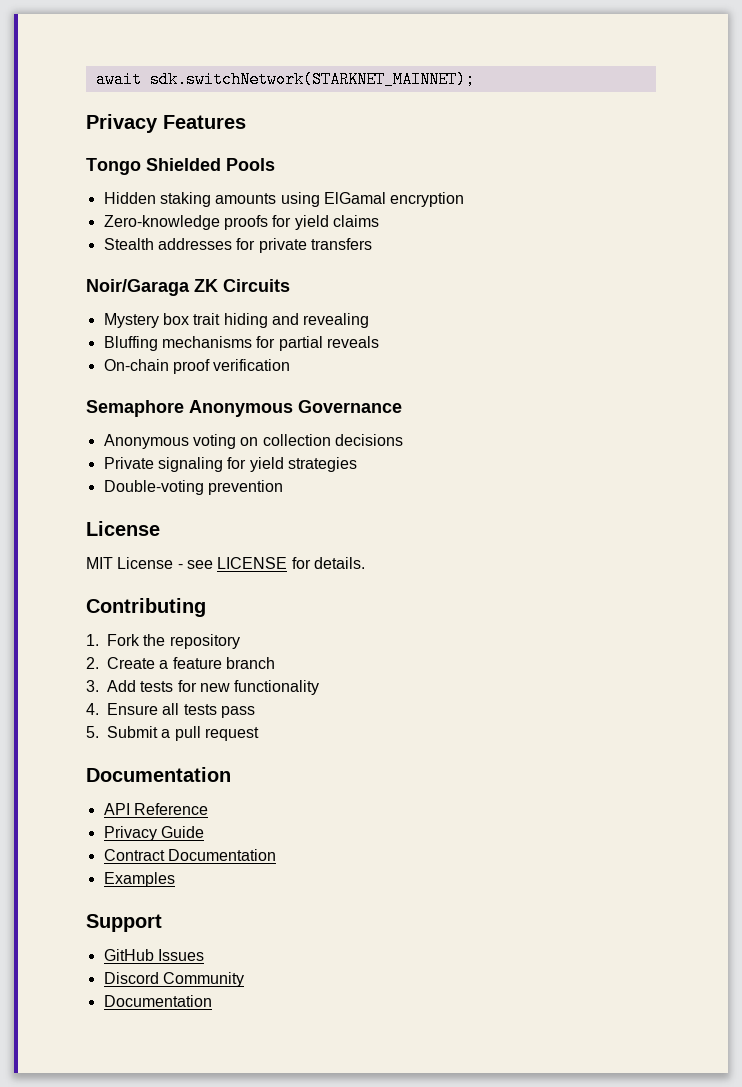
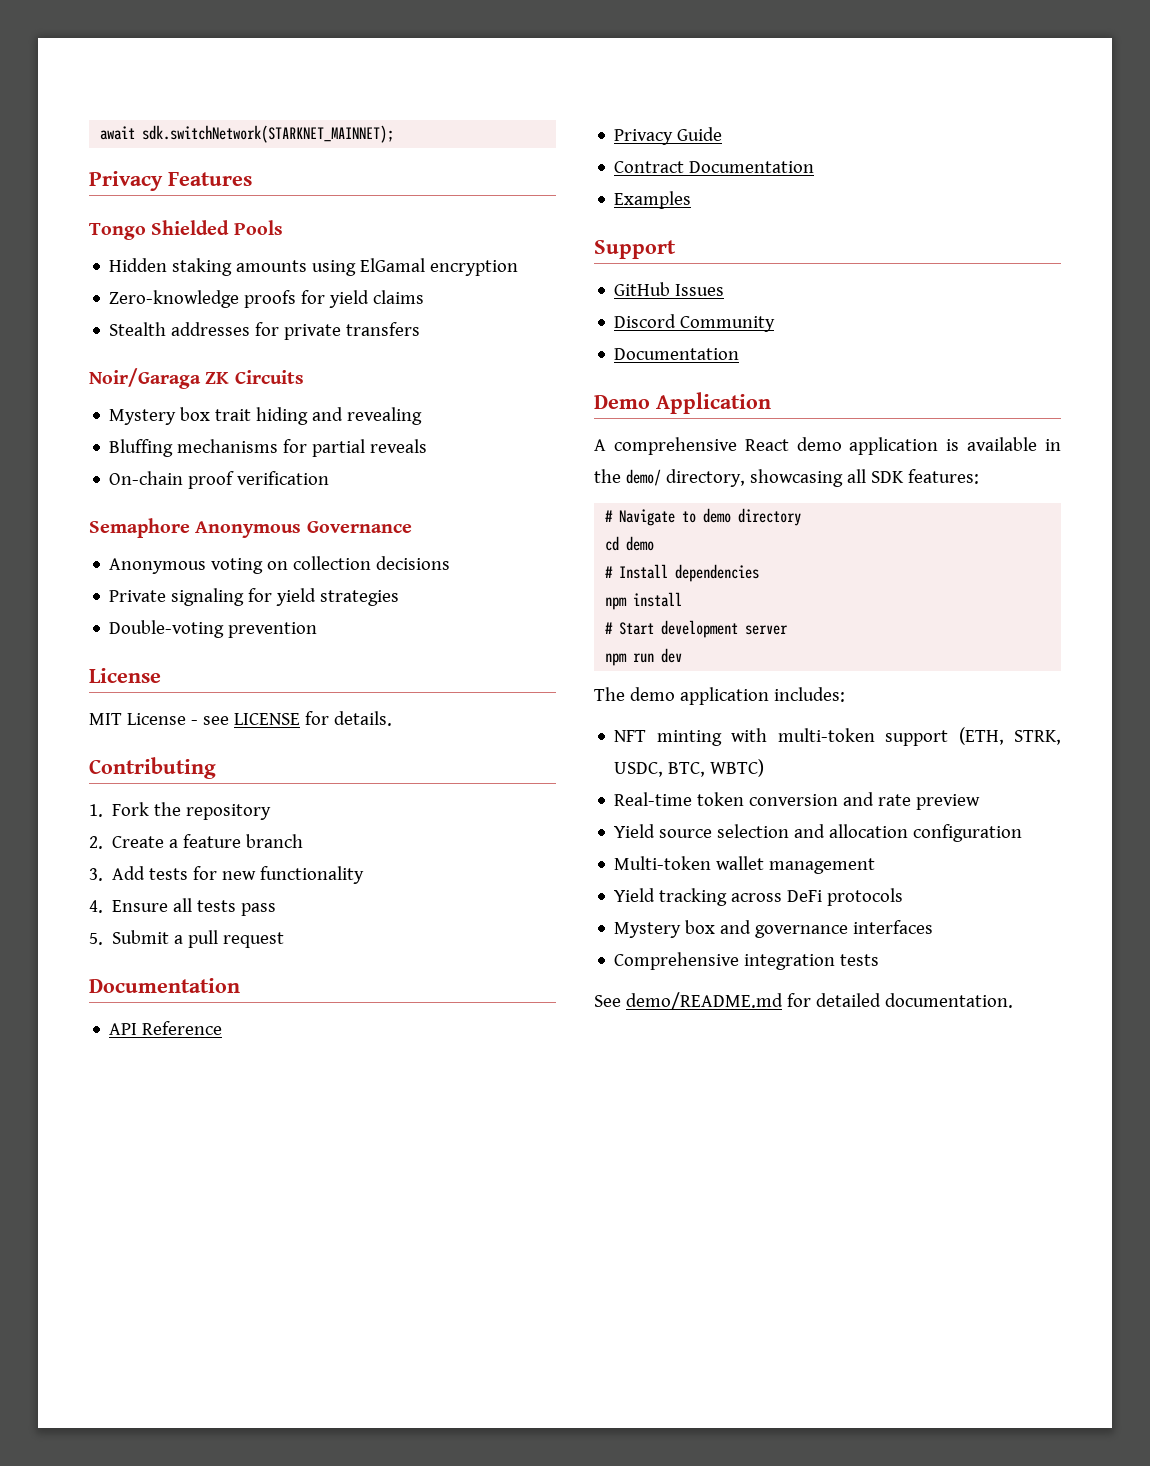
(212, 1001) none -> [594,392,771,414] [594,437,1061,455] [594,469,979,487] [605,508,802,526] [605,536,655,551] [605,564,760,582] [605,592,683,610] [605,620,789,638] [605,648,683,666] [594,687,845,705] [614,727,1061,746] [614,759,765,777] [614,792,981,810] [614,824,1023,842] [614,856,876,874] [614,888,904,906] [614,920,934,938] [614,952,880,970] [594,992,1013,1010] // Demo Application // A comprehensive React demo application is available in the demo/ directory, showcasing all SDK features: // # Navigate to demo directory // cd demo // # Install dependencies // npm install // # Start development server // npm run dev // The demo application includes: // NFT minting with multi-token support (ETH, STRK, USDC, BTC, WBTC) // Real-time token conversion and rate preview // Yield source selection and allocation configuration // Multi-token wallet management // Yield tracking across DeFi protocols // Mystery box and governance interfaces // Comprehensive integration tests // See demo/README.md for detailed documentation.

